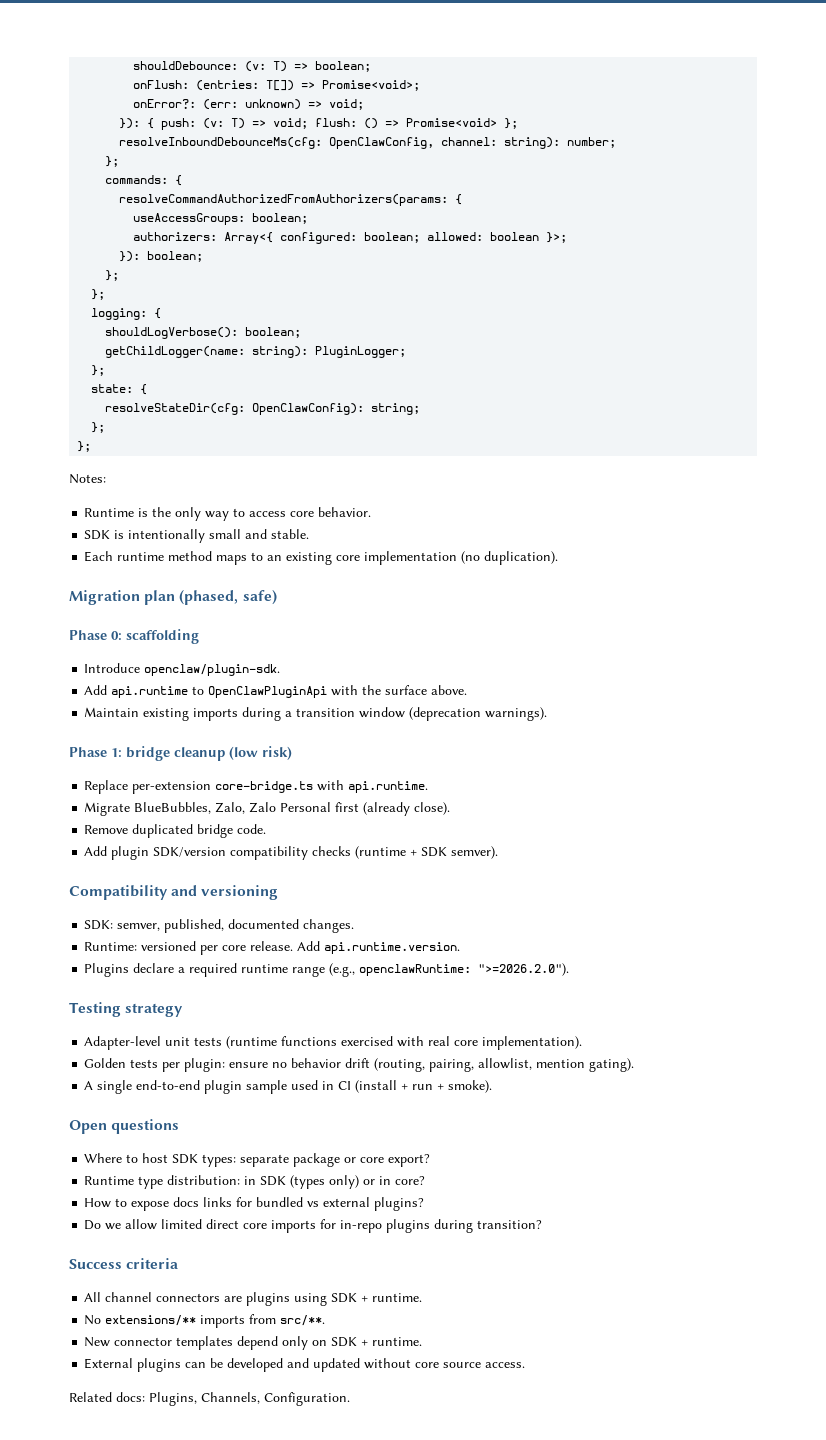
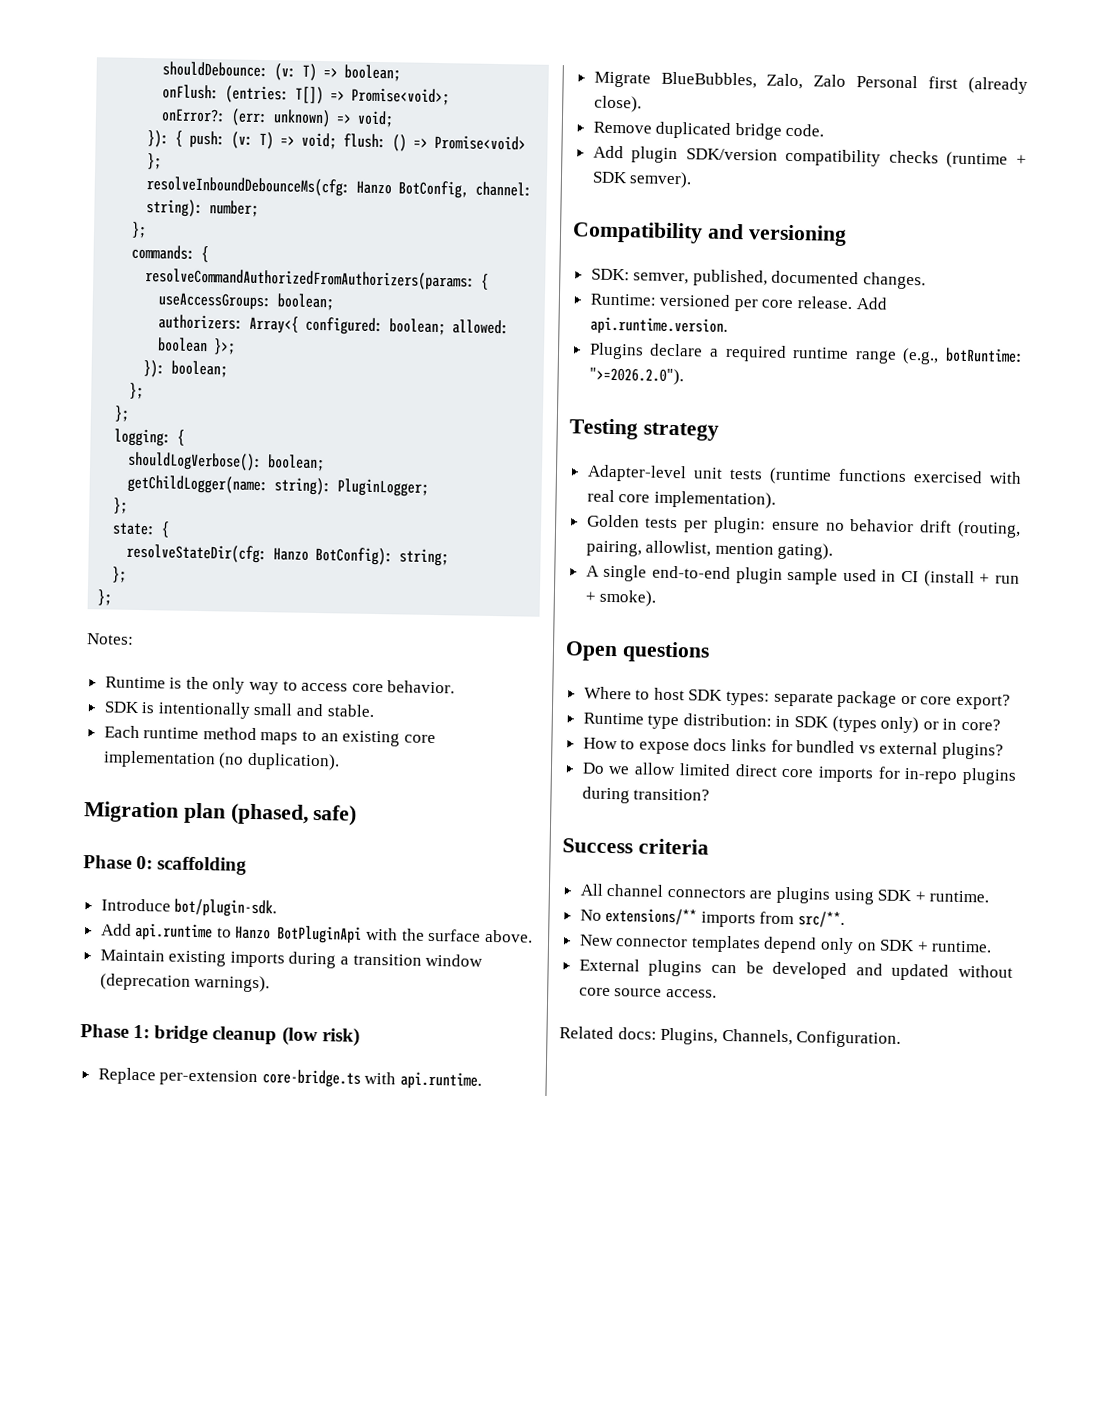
[329,137,435,149] OpenClawConfig, -> [356,180,470,199] Hanzo BotConfig,
[252,403,365,415] OpenClawConfig): -> [273,546,394,566] Hanzo BotConfig):
[144,664,281,676] openclaw/plugin-sdk. -> [174,898,278,918] bot/plugin-sdk.
[208,686,328,698] OpenClawPluginApi -> [235,925,363,944] Hanzo BotPluginApi
[359,964,472,976] openclawRuntime: -> [945,347,1024,363] botRuntime:

